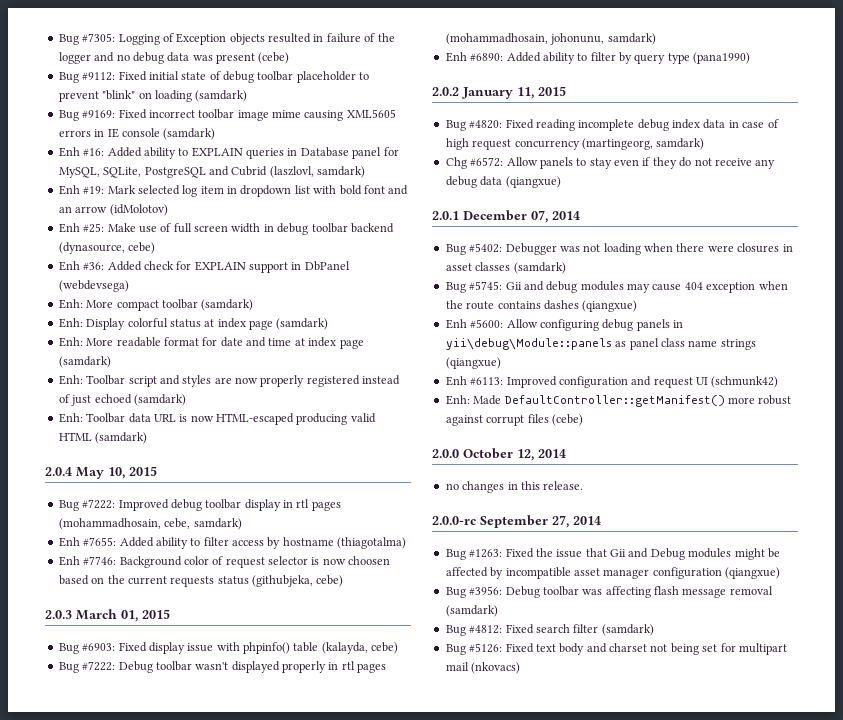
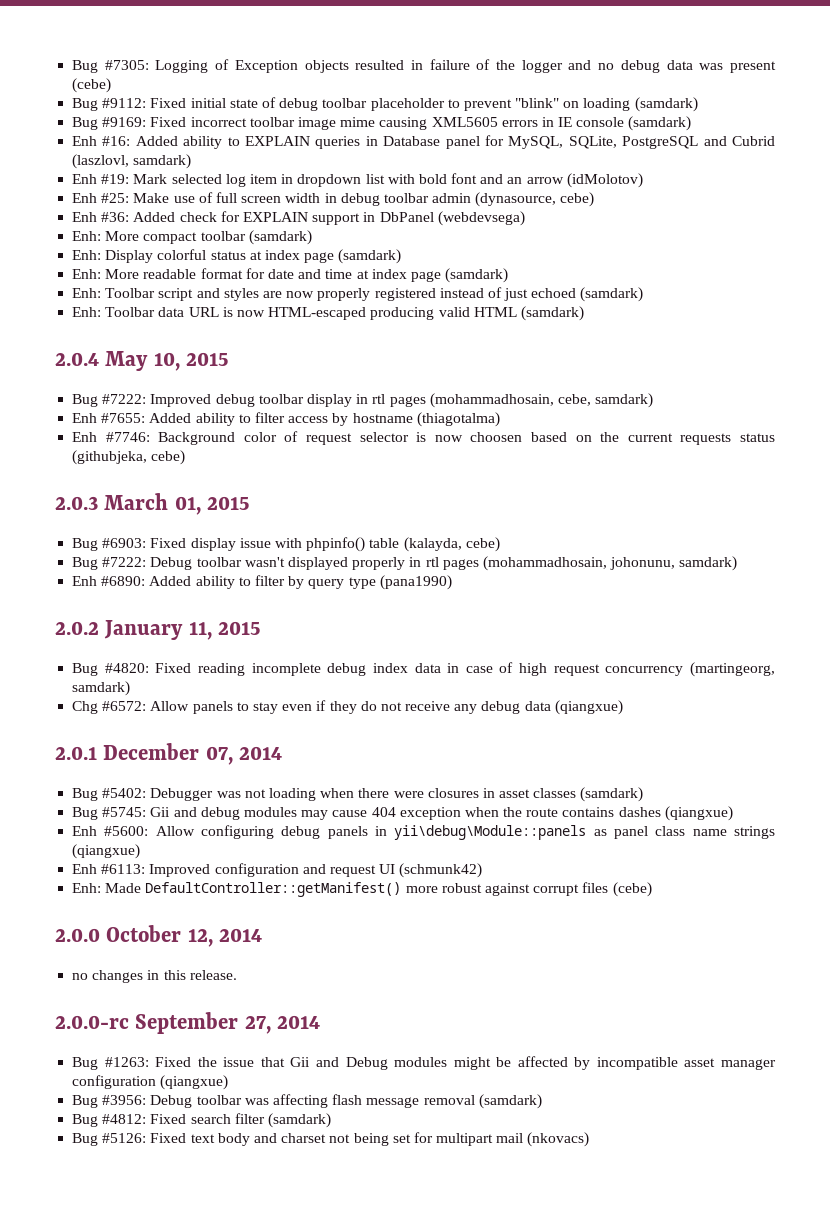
[350,223,394,233] backend -> [432,193,472,203] admin

